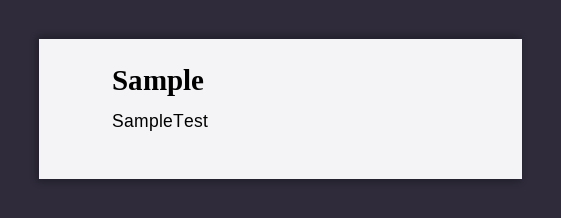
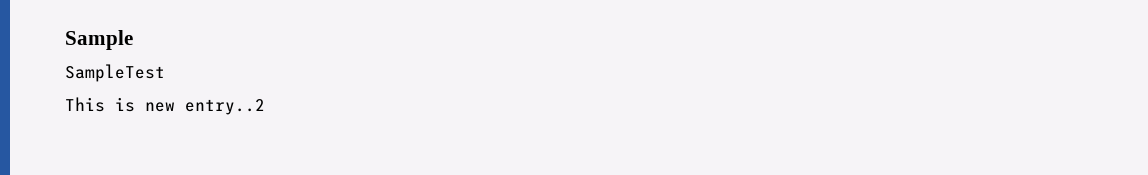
(208, 122) none -> [65,97,265,115] // This is new entry..2

